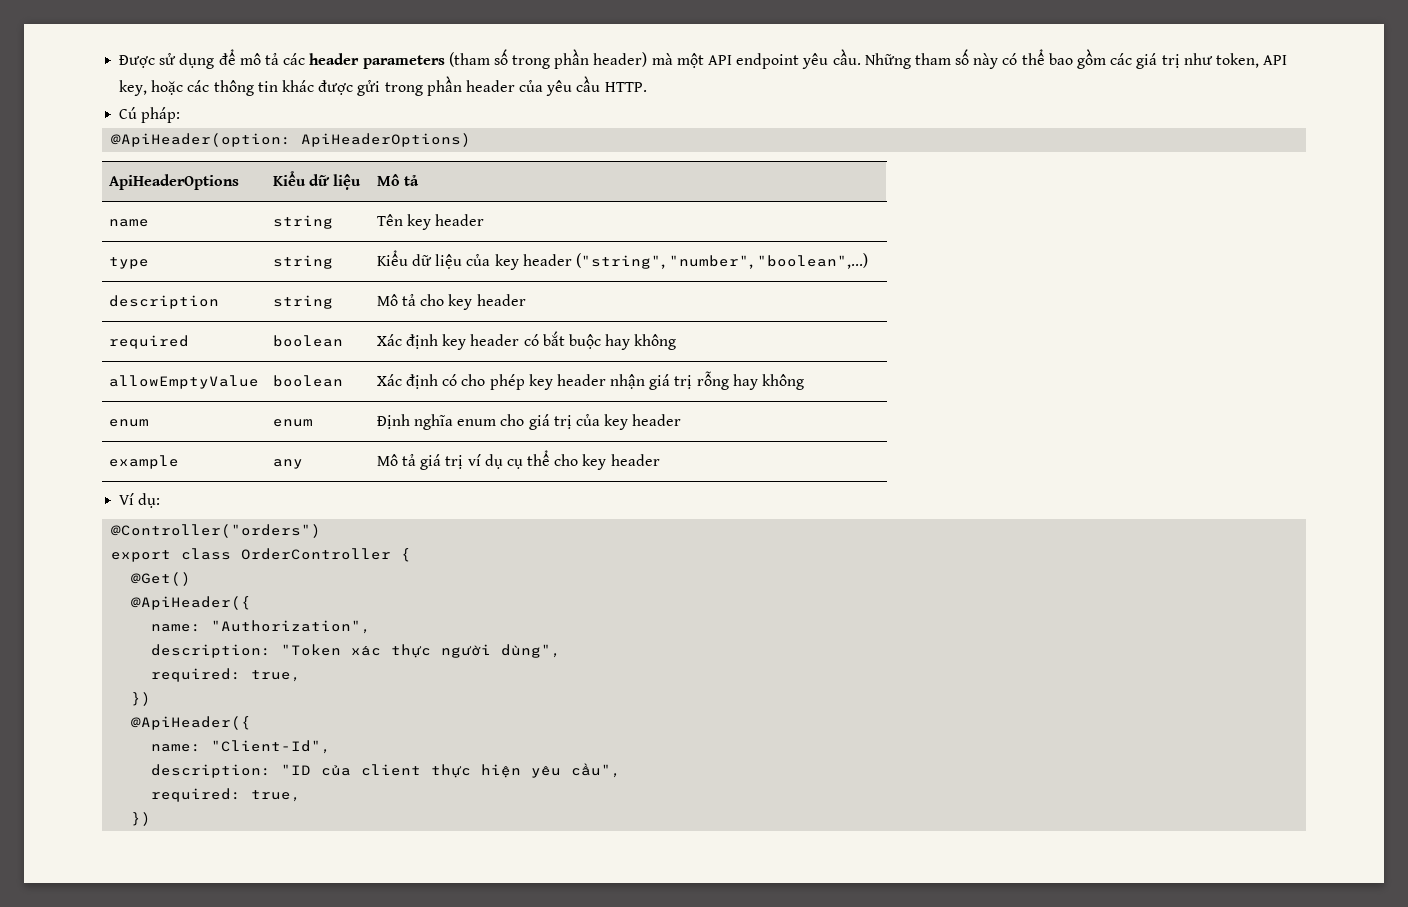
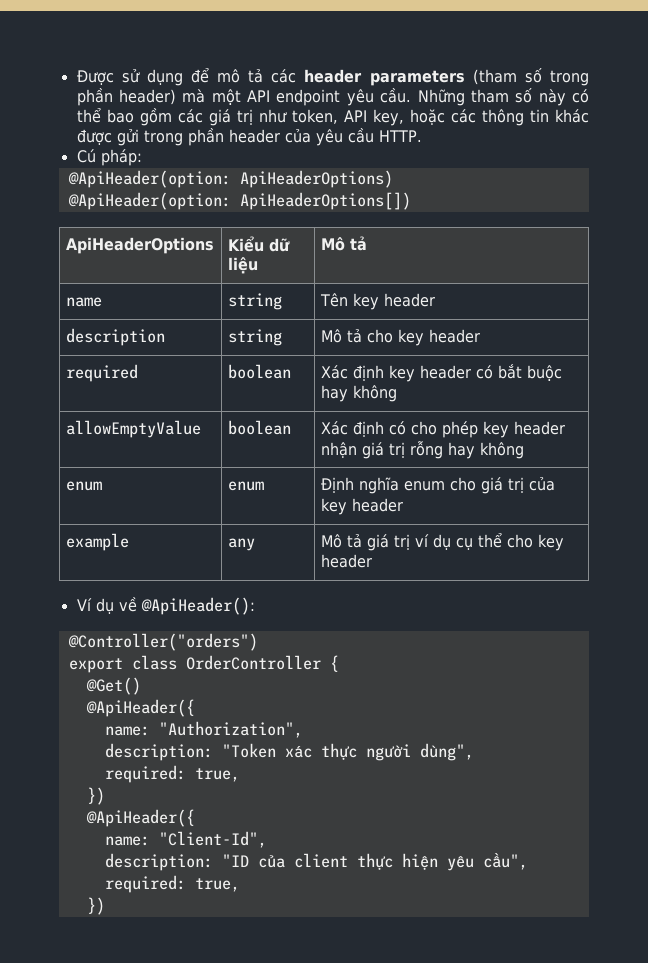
(472, 140) none -> [67,192,411,210] // @ApiHeader(option: ApiHeaderOptions[])
[108,257,149,269] [272,255,333,269] [376,250,869,270] // type | string | Kiểu dữ liệu của key header ("string", "number", "boolean",...) -> (435, 300) none
[138,493,161,508] dụ: -> [95,597,255,615] dụ về @ApiHeader():

